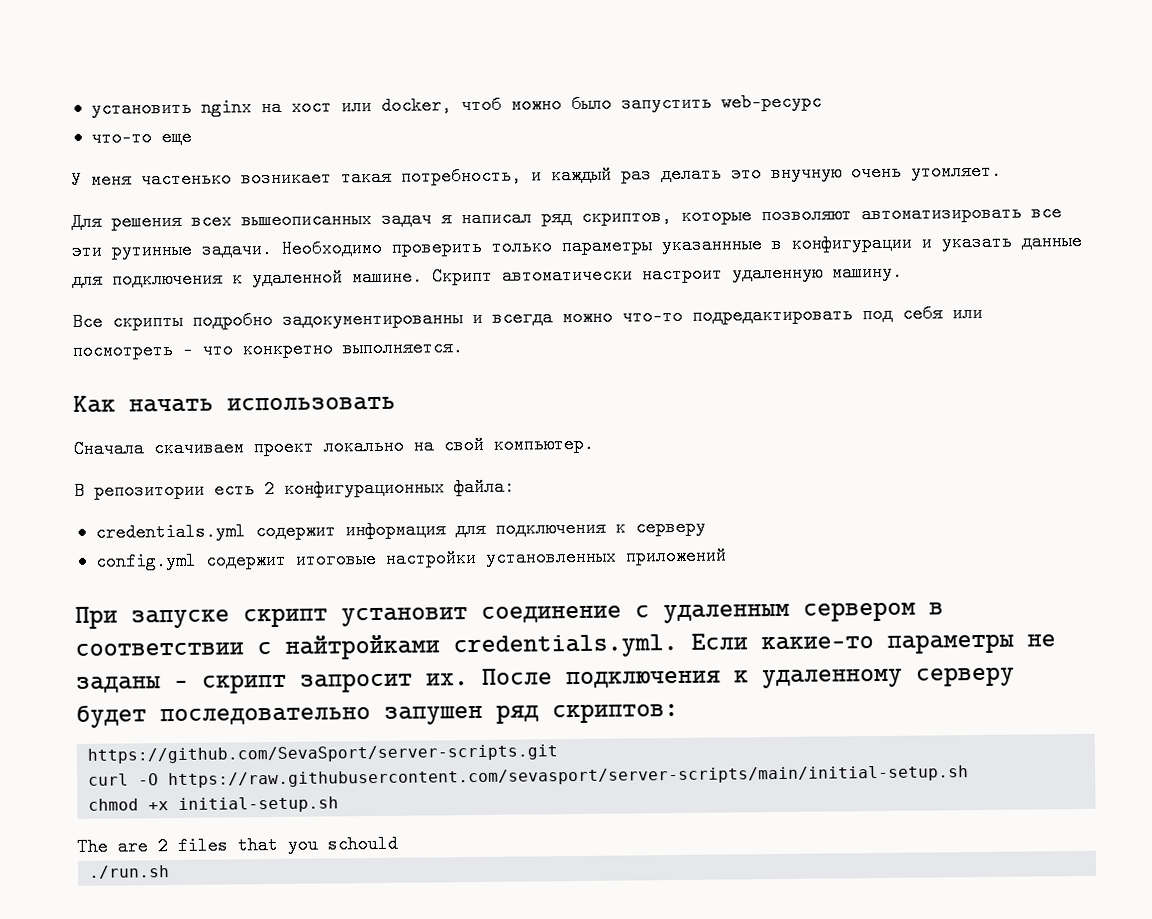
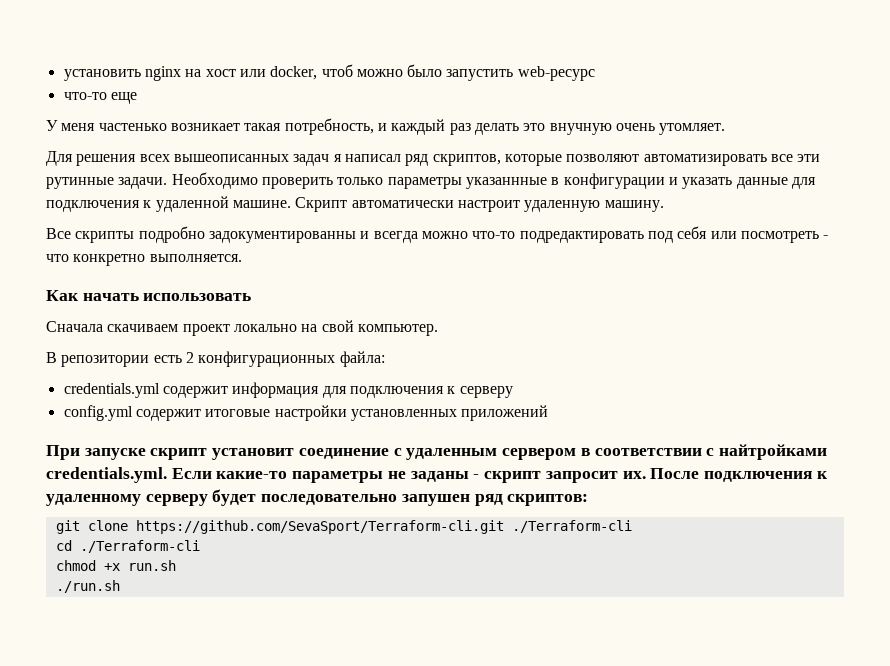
[87,744,559,764] [88,765,970,789] [88,796,340,813] [77,834,398,856] https://github.com/SevaSport/server-scripts.git // curl -O https://raw.githubusercontent.com/sevasport/server-scripts/main/initial-setup.sh // chmod +x initial-setup.sh // The are 2 files that you schould -> [55,520,632,534] [55,540,200,553] [55,560,176,571] git clone https://github.com/SevaSport/Terraform-cli.git ./Terraform-cli // cd ./Terraform-cli // chmod +x run.sh

